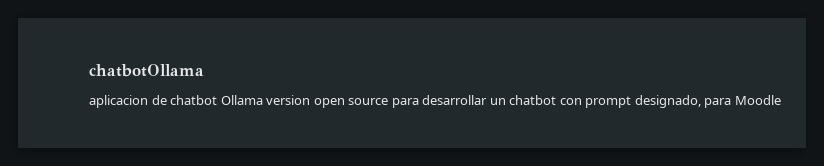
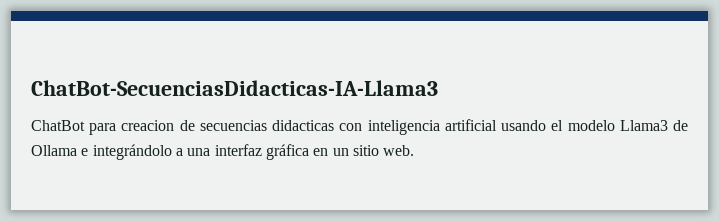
[89,64,204,77] [89,95,781,108] chatbotOllama // aplicacion de chatbot Ollama version open source para desarrollar un chatbot con prompt designado, para Moodle -> [31,80,438,96] [31,119,689,135] [31,144,415,160] ChatBot-SecuenciasDidacticas-IA-Llama3 // ChatBot para creacion de secuencias didacticas con inteligencia artificial usando el modelo Llama3 de Ollama e integrándolo a una interfaz gráfica en un sitio web.

